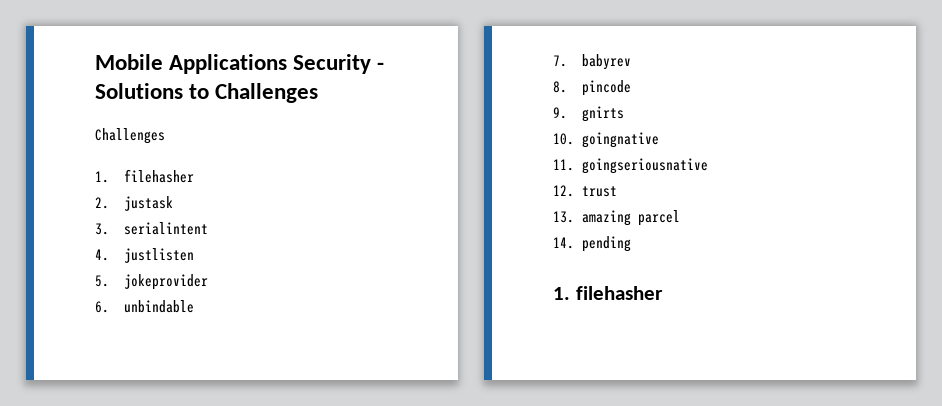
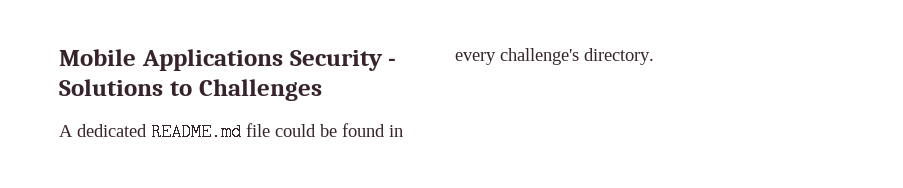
[95,128,165,144] [95,169,194,183] [95,196,173,211] [95,222,208,235] [95,248,194,263] [95,274,208,290] [95,300,194,313] [553,54,631,70] [553,80,631,96] [553,106,624,122] [553,132,659,148] [553,158,708,174] [553,185,617,197] [553,210,680,226] [553,236,631,252] [553,286,663,300] Challenges // 1. filehasher // 2. justask // 3. serialintent // 4. justlisten // 5. jokeprovider // 6. unbindable // 7. babyrev // 8. pincode // 9. gnirts // 10. goingnative // 11. goingseriousnative // 12. trust // 13. amazing parcel // 14. pending // 1. filehasher -> [59,123,403,141] [455,48,654,65] A dedicated README.md file could be found in every challenge's directory.

